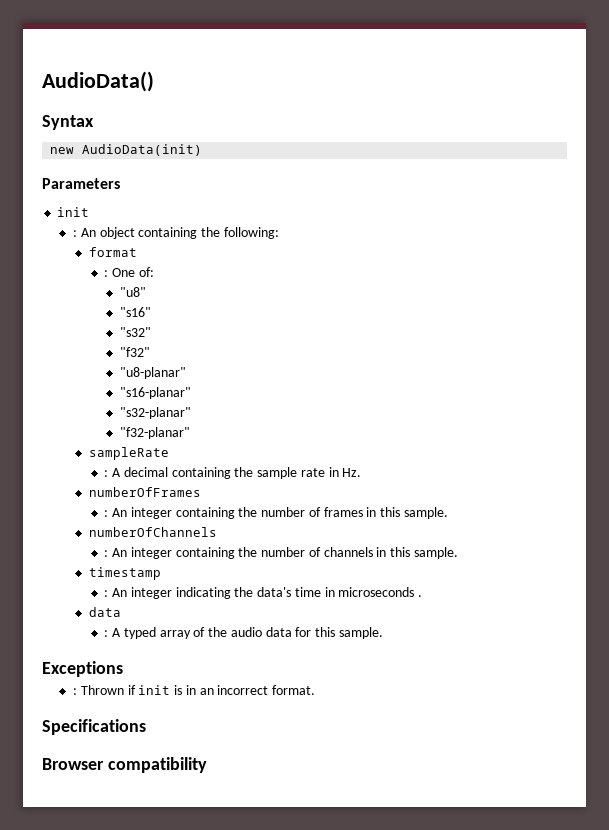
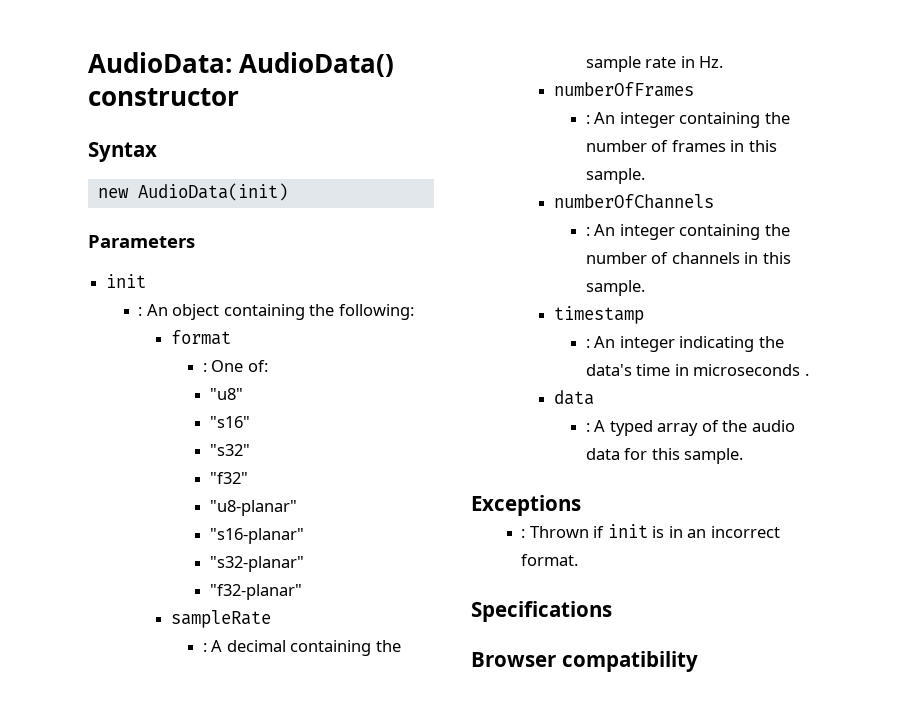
(42, 81) none -> [88,52,232,73] AudioData:
(154, 81) none -> [88,88,239,106] constructor

